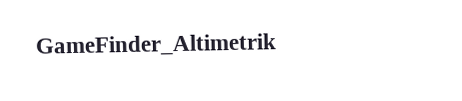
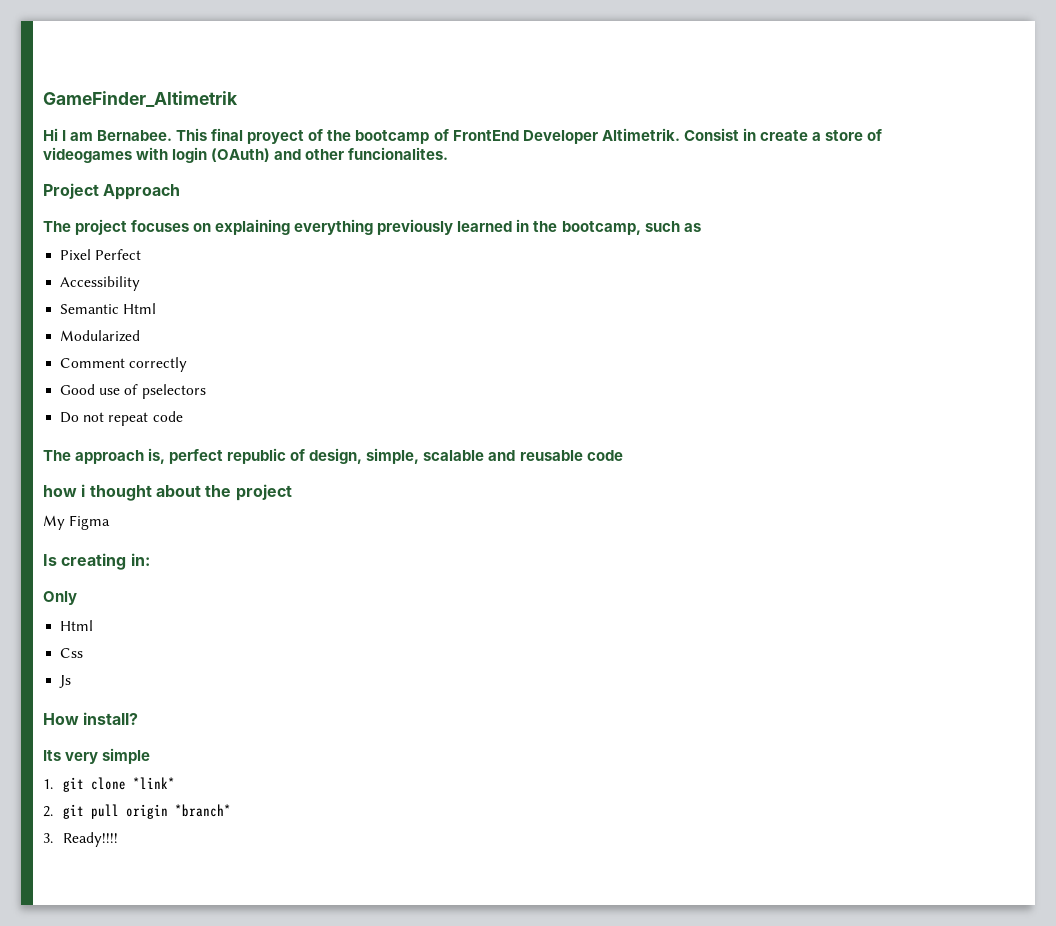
(277, 45) none -> [43,128,882,144] [43,147,449,163] [43,183,181,200] [43,219,701,235] [60,249,142,260] [60,276,141,291] [60,303,157,314] [60,330,141,342] [60,357,188,372] [60,384,206,399] [60,411,183,426] [43,448,623,464] [43,484,292,501] [43,515,111,530] [43,553,150,570] [43,591,77,605] [60,620,94,631] [60,648,84,658] [59,675,72,688] [43,712,139,725] [43,748,151,764] [43,777,176,792] [43,804,232,819] [43,832,119,847] // Hi I am Bernabee. This final proyect of the bootcamp of FrontEnd Developer Altimetrik. Consist in create a store of videogames with login (OAuth) and other funcionalites. // Project Approach // The project focuses on explaining everything previously learned in the bootcamp, such as // Pixel Perfect // Accessibility // Semantic Html // Modularized // Comment correctly // Good use of pselectors // Do not repeat code // The approach is, perfect republic of design, simple, scalable and reusable code // how i thought about the project // My Figma // Is creating in: // Only // Html // Css // Js // How install? // Its very simple // 1. git clone *link* // 2. git pull origin *branch* // 3. Ready!!!!

